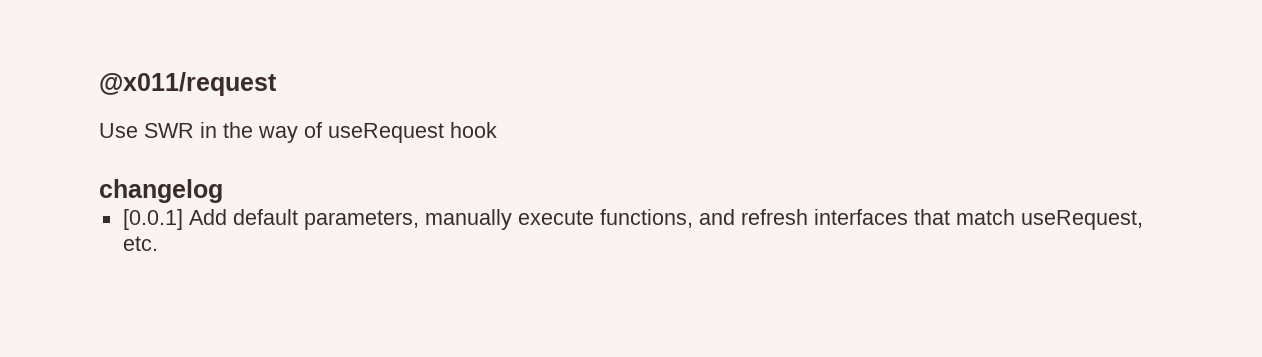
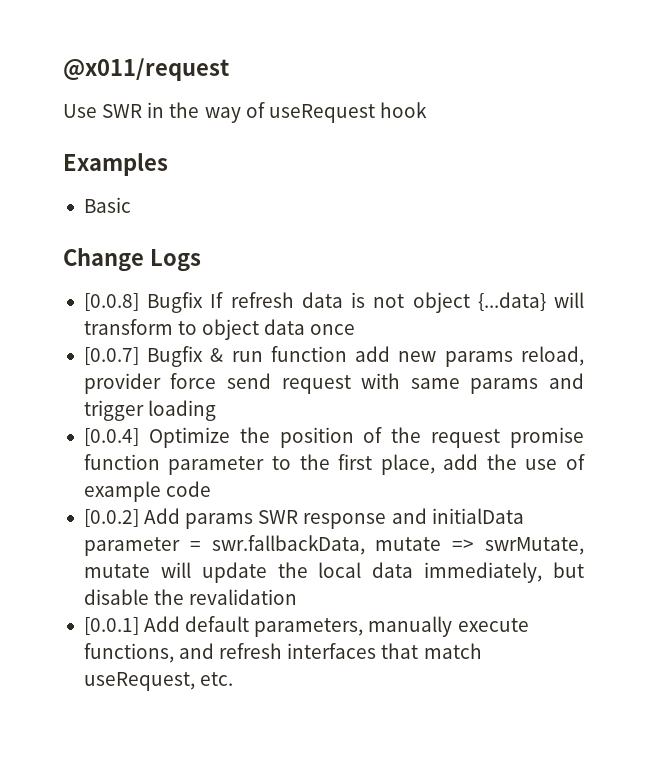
[99,179,223,203] changelog -> [63,153,168,176] [83,197,131,213] [63,248,201,272] [83,292,585,313] [83,319,356,340] [83,346,584,367] [83,373,584,394] [83,400,217,421] [83,427,584,448] [83,454,585,475] [83,481,212,502] [83,508,524,529] [83,535,584,556] [83,562,584,583] [83,589,298,605] Examples // Basic // Change Logs // [0.0.8] Bugfix If refresh data is not object {...data} will transform to object data once // [0.0.7] Bugfix & run function add new params reload, provider force send request with same params and trigger loading // [0.0.4] Optimize the position of the request promise function parameter to the first place, add the use of example code // [0.0.2] Add params SWR response and initialData parameter = swr.fallbackData, mutate => swrMutate, mutate will update the local data immediately, but disable the revalidation

